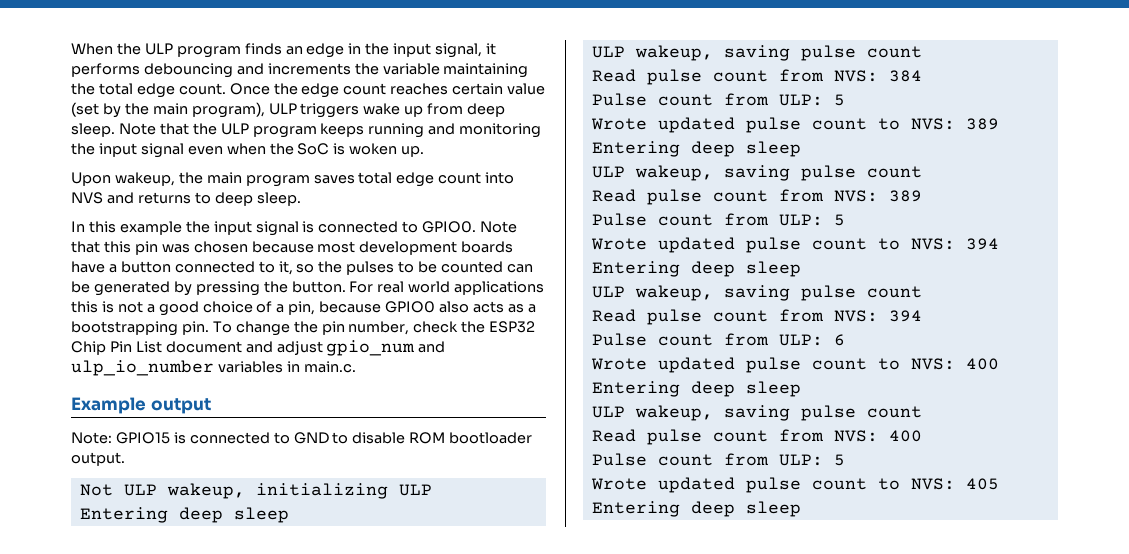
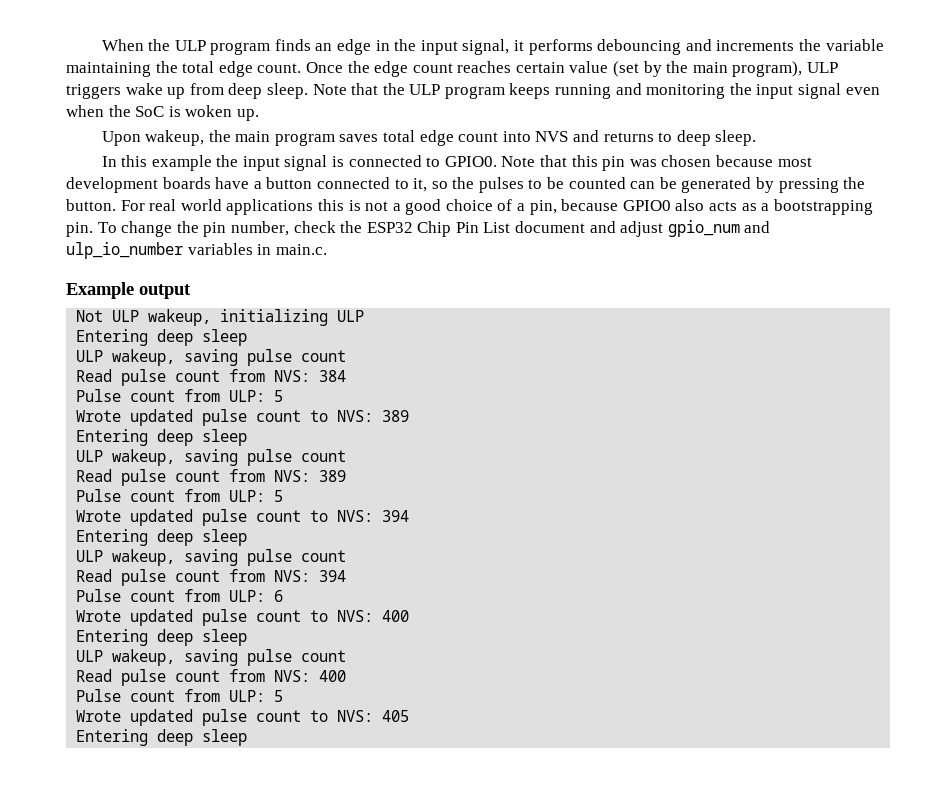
[71,432,533,444] [71,452,125,466] // Note: GPIO15 is connected to GND to disable ROM bootloader output. -> (191, 291) none

